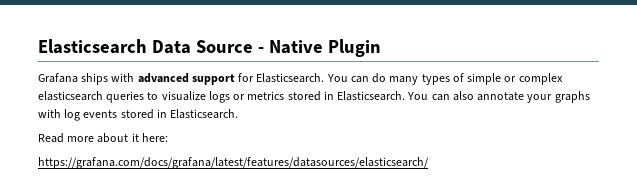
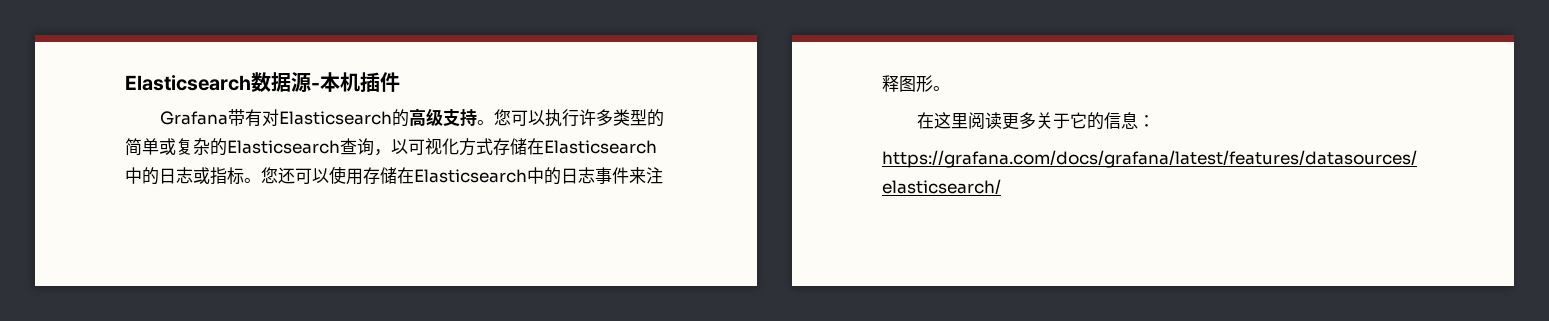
[38,39,381,57] [38,73,563,85] [38,91,590,103] [38,109,239,121] [38,133,168,143] Elasticsearch Data Source - Native Plugin // Grafana ships with advanced support for Elasticsearch. You can do many types of simple or complex elasticsearch queries to visualize logs or metrics stored in Elasticsearch. You can also annotate your graphs with log events stored in Elasticsearch. // Read more about it here: -> [125,72,400,93] [159,108,664,127] [125,138,657,156] [125,166,663,185] [882,75,950,92] [916,112,1155,130] Elasticsearch数据源-本机插件 // Grafana带有对Elasticsearch的高级支持。您可以执行许多类型的简单或复杂的Elasticsearch查询，以可视化方式存储在Elasticsearch中的日志或指标。您还可以使用存储在Elasticsearch中的日志事件来注释图形。 // 在这里阅读更多关于它的信息：

